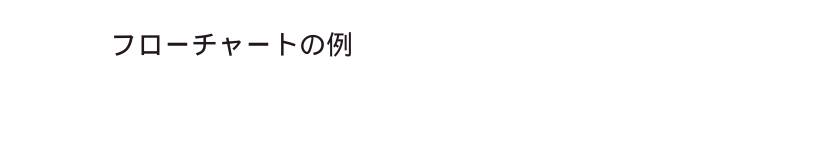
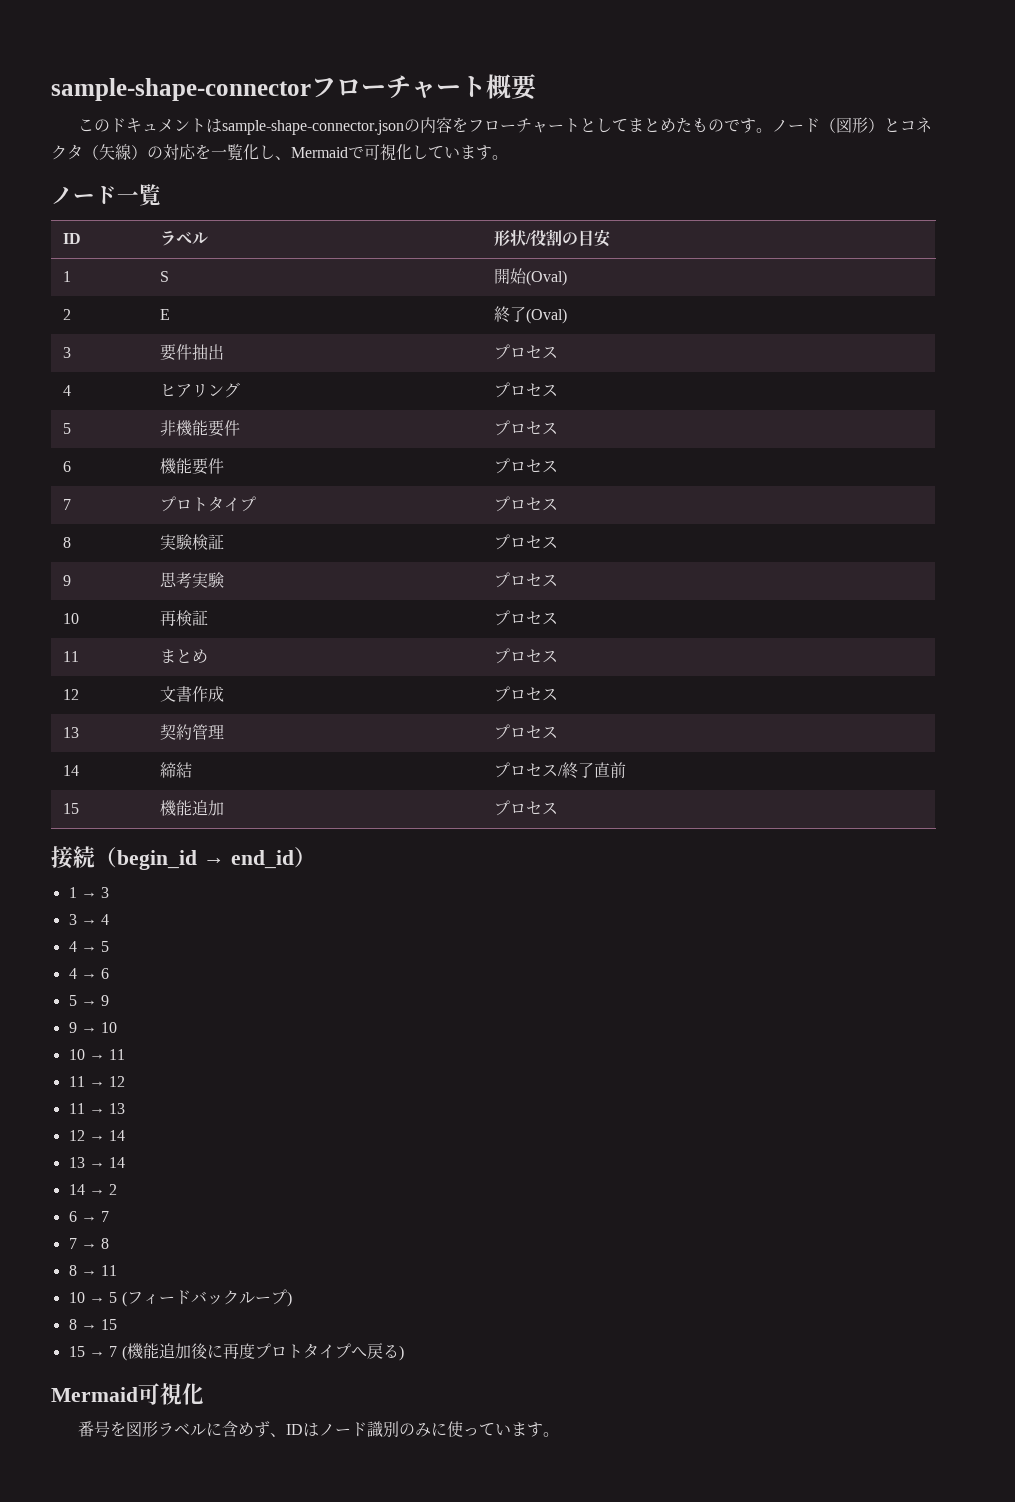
[110,32,353,57] フローチャートの例 -> [51,74,537,101] [78,117,933,135] [51,144,508,161] [51,184,161,206] [63,233,82,244] [160,231,209,246] [494,229,611,247] [63,271,72,282] [160,271,170,282] [494,268,568,286] [63,309,72,320] [160,309,171,320] [494,306,568,324] [63,347,72,358] [160,344,225,361] [494,344,559,360] [63,385,72,396] [160,382,241,398] [494,382,559,398] [63,423,72,434] [160,420,241,437] [494,420,559,436] [63,461,72,472] [160,458,225,475] [494,458,559,474] [63,499,72,510] [160,496,257,512] [494,496,559,512] [63,537,72,548] [160,534,225,550] [494,534,559,550] [63,575,72,586] [160,572,225,588] [494,572,559,588] [63,613,80,624] [160,610,209,626] [494,610,559,626] [63,651,80,662] [160,649,209,663] [494,648,559,664] [63,689,80,700] [160,686,225,702] [494,686,559,702] [63,727,80,738] [160,724,225,740] [494,724,559,740] [63,765,80,776] [160,762,193,778] [494,762,627,779] [63,803,80,814] [160,800,225,816] [494,800,559,816] [51,846,316,870] [68,887,110,898] [68,914,110,925] [68,941,110,952] [68,968,110,979] [68,995,110,1006] [68,1022,118,1033] [68,1049,126,1060] [68,1076,126,1087] [68,1103,126,1114] [68,1130,126,1141] [68,1157,126,1168] [68,1184,118,1195] [68,1211,110,1222] [68,1238,110,1249] [68,1265,118,1276] [68,1289,292,1307] [68,1319,118,1330] [68,1343,404,1361] [51,1383,204,1405] [78,1421,560,1438] sample-shape-connectorフローチャート概要 // このドキュメントはsample-shape-connector.jsonの内容をフローチャートとしてまとめたものです。ノード（図形）とコネクタ（矢線）の対応を一覧化し、Mermaidで可視化しています。 // ノード一覧 // ID | ラベル | 形状/役割の目安 // 1 | S | 開始(Oval) // 2 | E | 終了(Oval) // 3 | 要件抽出 | プロセス // 4 | ヒアリング | プロセス // 5 | 非機能要件 | プロセス // 6 | 機能要件 | プロセス // 7 | プロトタイプ | プロセス // 8 | 実験検証 | プロセス // 9 | 思考実験 | プロセス // 10 | 再検証 | プロセス // 11 | まとめ | プロセス // 12 | 文書作成 | プロセス // 13 | 契約管理 | プロセス // 14 | 締結 | プロセス/終了直前 // 15 | 機能追加 | プロセス // 接続（begin_id → end_id） // 1 → 3 // 3 → 4 // 4 → 5 // 4 → 6 // 5 → 9 // 9 → 10 // 10 → 11 // 11 → 12 // 11 → 13 // 12 → 14 // 13 → 14 // 14 → 2 // 6 → 7 // 7 → 8 // 8 → 11 // 10 → 5 (フィードバックループ) // 8 → 15 // 15 → 7 (機能追加後に再度プロトタイプへ戻る) // Mermaid可視化 // 番号を図形ラベルに含めず、IDはノード識別のみに使っています。

